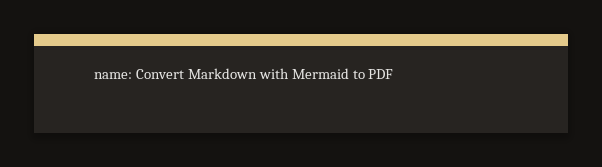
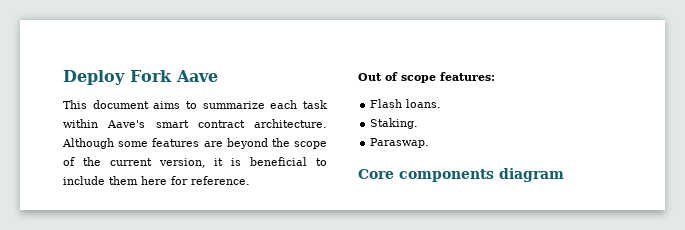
[94,68,394,79] name: Convert Markdown with Mermaid to PDF -> [63,70,218,85] [63,100,327,109] [63,119,327,128] [62,138,327,149] [63,157,327,168] [63,176,250,185] [358,72,495,83] [370,99,442,108] [370,118,419,129] [370,138,430,148] [358,168,564,182] Deploy Fork Aave // This document aims to summarize each task within Aave's smart contract architecture. Although some features are beyond the scope of the current version, it is beneficial to include them here for reference. // Out of scope features: // Flash loans. // Staking. // Paraswap. // Core components diagram

